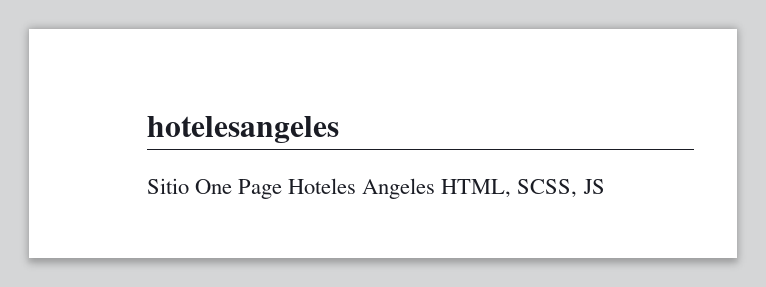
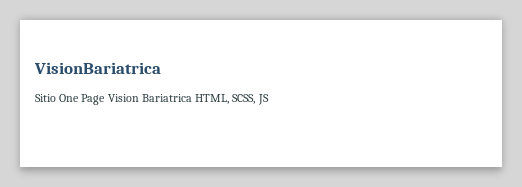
[147,116,339,144] hotelesangeles -> [34,62,161,74] VisionBariatrica
[288,178,436,199] Hoteles Angeles -> [107,94,192,102] Vision Bariatrica

